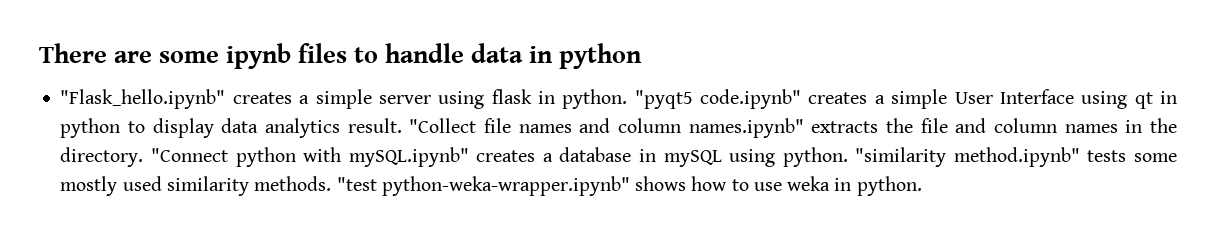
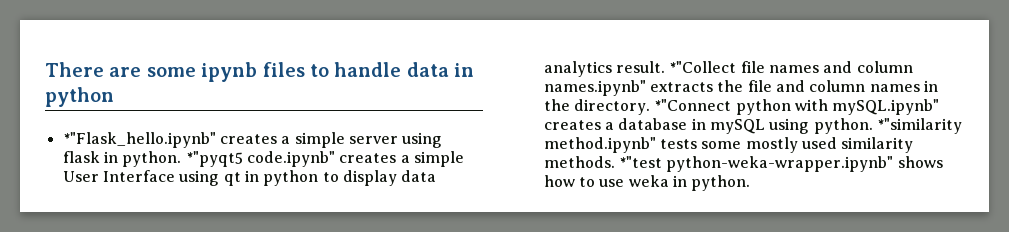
[60,89,226,109] "Flask_hello.ipynb" -> [62,132,216,148] *"Flask_hello.ipynb"
[634,90,693,109] "pyqt5 -> [185,151,243,167] *"pyqt5
[409,118,477,133] "Collect -> [669,61,737,73] *"Collect
[151,148,229,162] "Connect -> [654,99,732,111] *"Connect
[855,147,947,167] "similarity -> [876,118,962,134] *"similarity
[336,177,377,191] "test -> [618,156,662,168] *"test

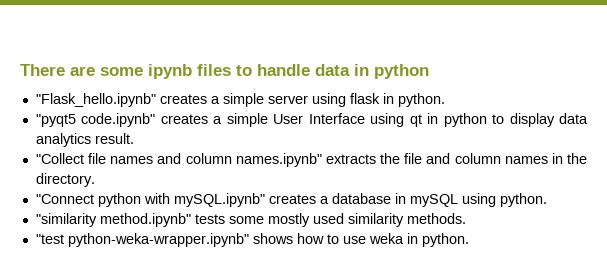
[62,132,216,148] *"Flask_hello.ipynb" -> [35,93,156,107] "Flask_hello.ipynb"
[185,151,243,167] *"pyqt5 -> [35,114,76,127] // "pyqt5
[669,61,737,73] *"Collect -> [35,153,84,164] // "Collect
[654,99,732,111] *"Connect -> [35,194,94,204] // "Connect
[876,118,962,134] *"similarity -> [35,213,97,227] // "similarity
[618,156,662,168] *"test -> [35,234,64,244] // "test

